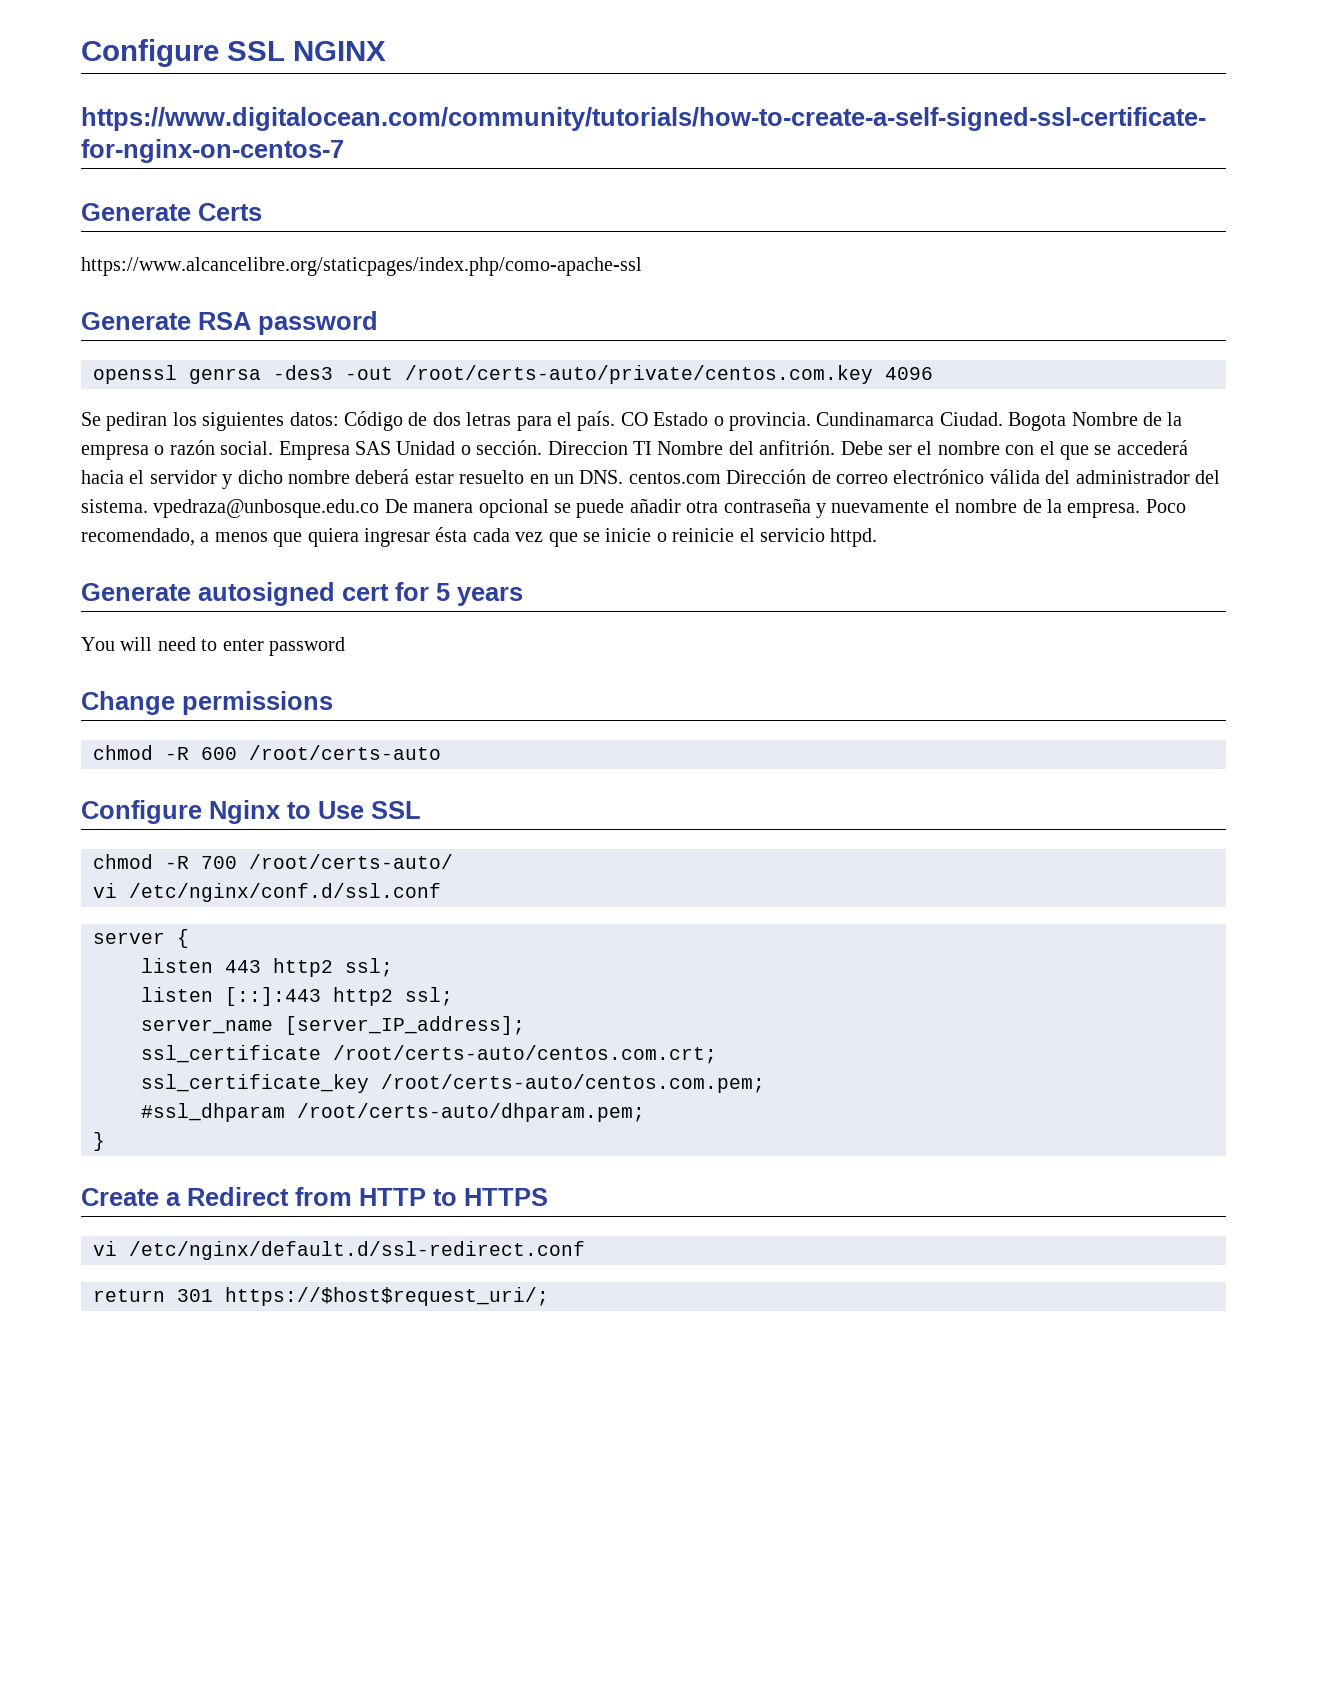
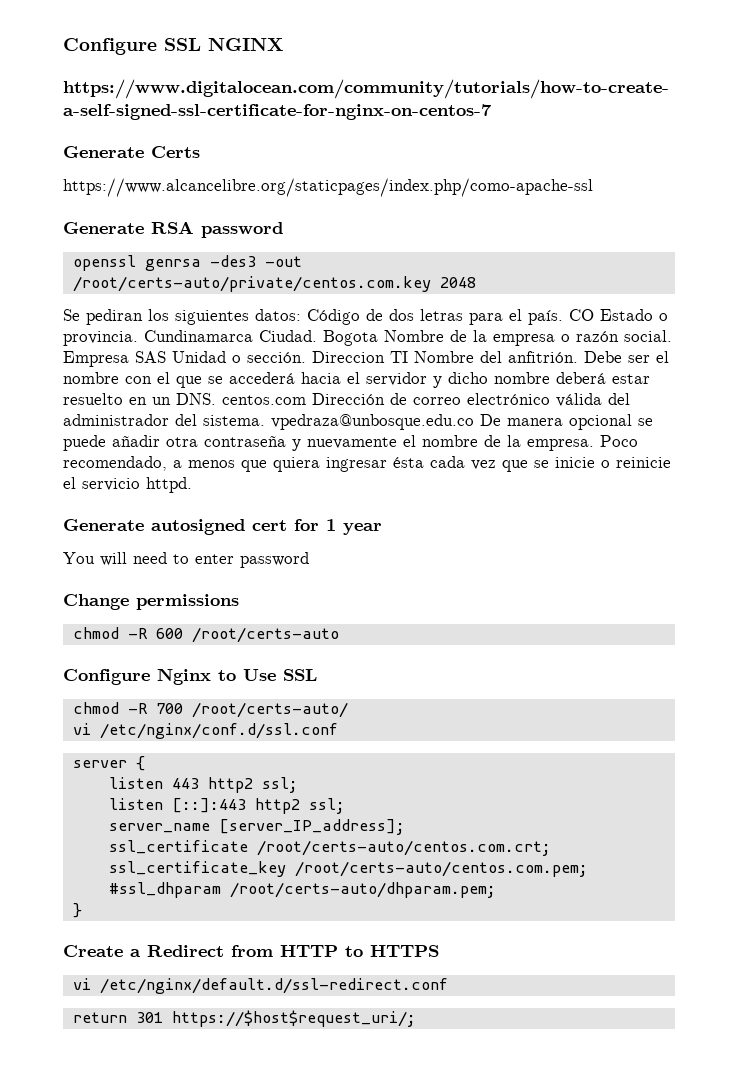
[885,367,933,380] 4096 -> [439,277,476,288] 2048
[436,583,523,606] 5 years -> [326,519,382,535] 1 year

